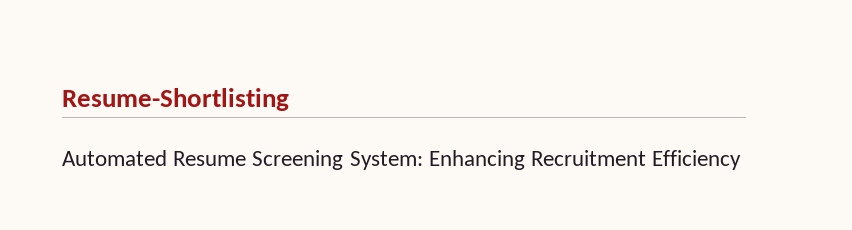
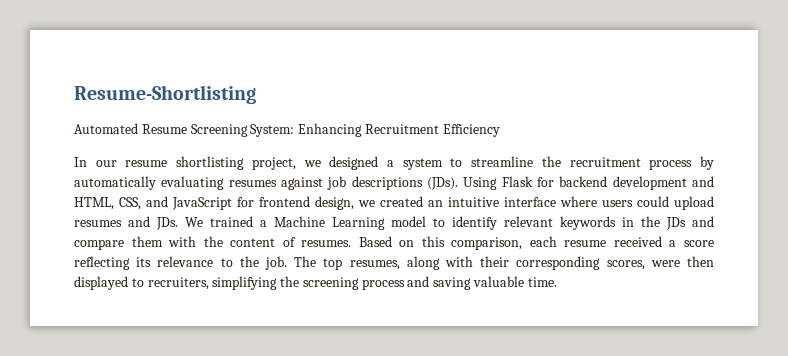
(742, 160) none -> [74,156,714,170] [74,176,714,190] [74,196,714,210] [74,216,714,230] [74,236,714,250] [74,256,714,270] [74,276,557,290] // In our resume shortlisting project, we designed a system to streamline the recruitment process by automatically evaluating resumes against job descriptions (JDs). Using Flask for backend development and HTML, CSS, and JavaScript for frontend design, we created an intuitive interface where users could upload resumes and JDs. We trained a Machine Learning model to identify relevant keywords in the JDs and compare them with the content of resumes. Based on this comparison, each resume received a score reflecting its relevance to the job. The top resumes, along with their corresponding scores, were then displayed to recruiters, simplifying the screening process and saving valuable time.

